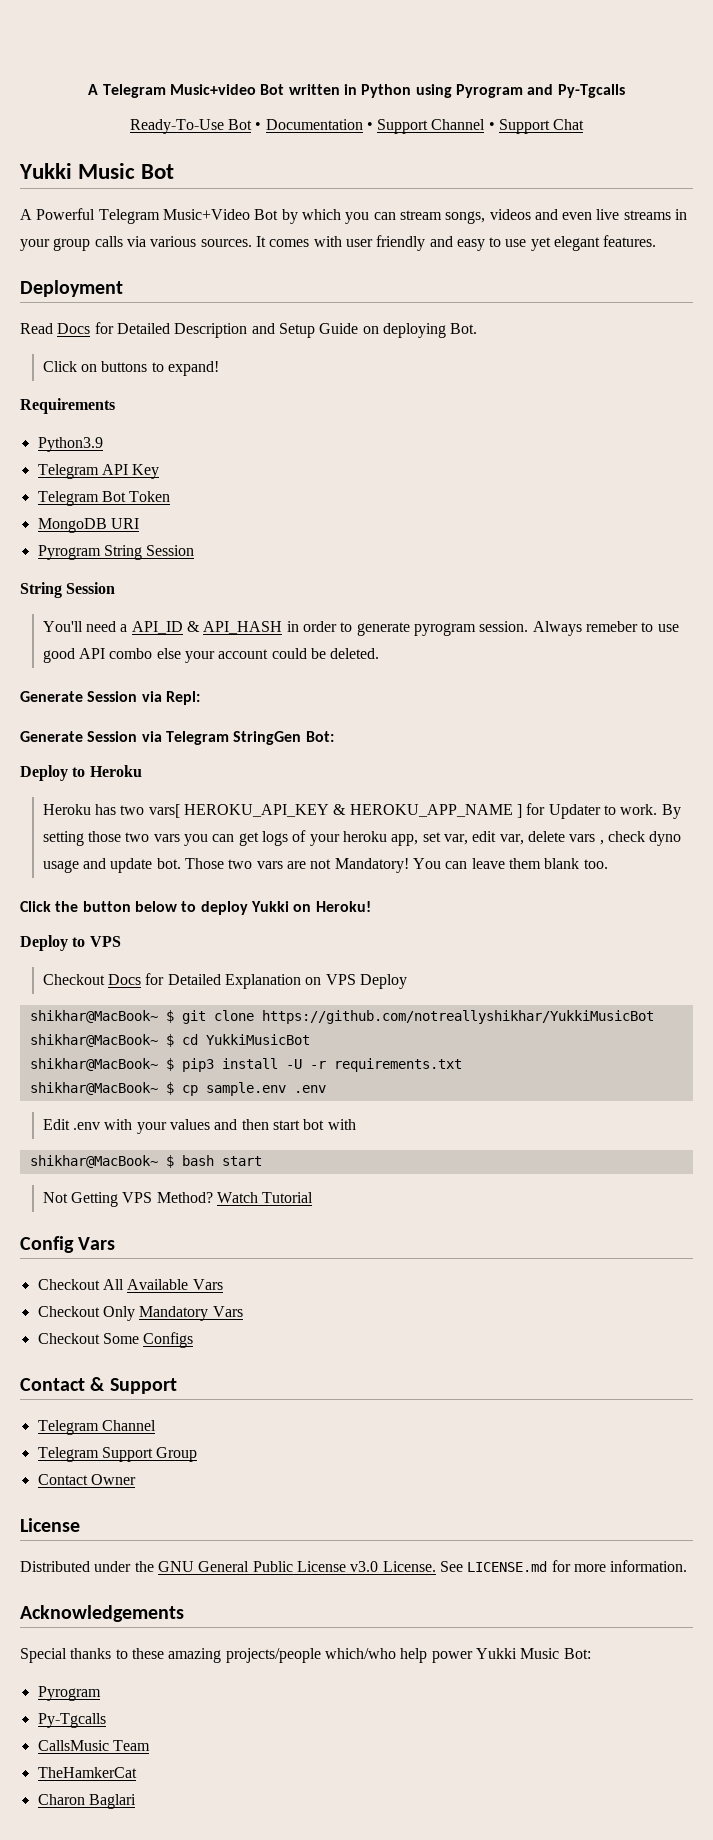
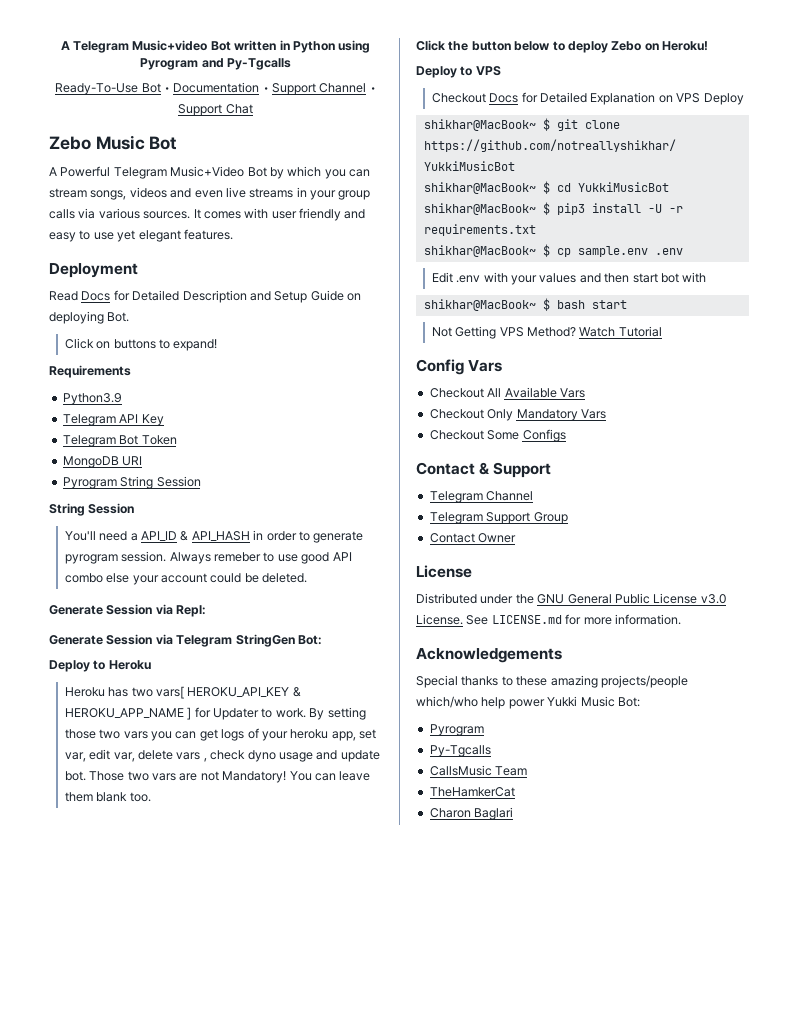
[19,163,72,179] Yukki -> [49,136,91,150] Zebo
[250,901,289,912] Yukki -> [611,41,642,51] Zebo

